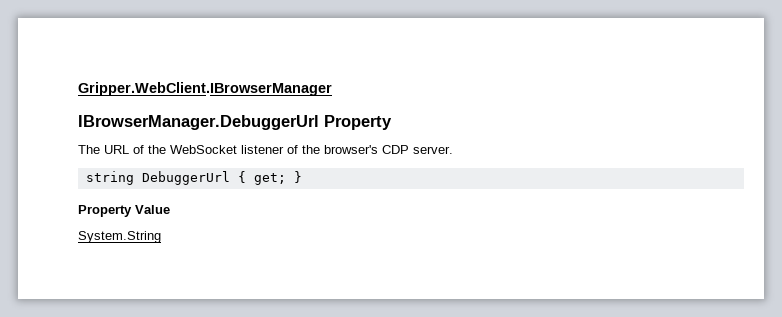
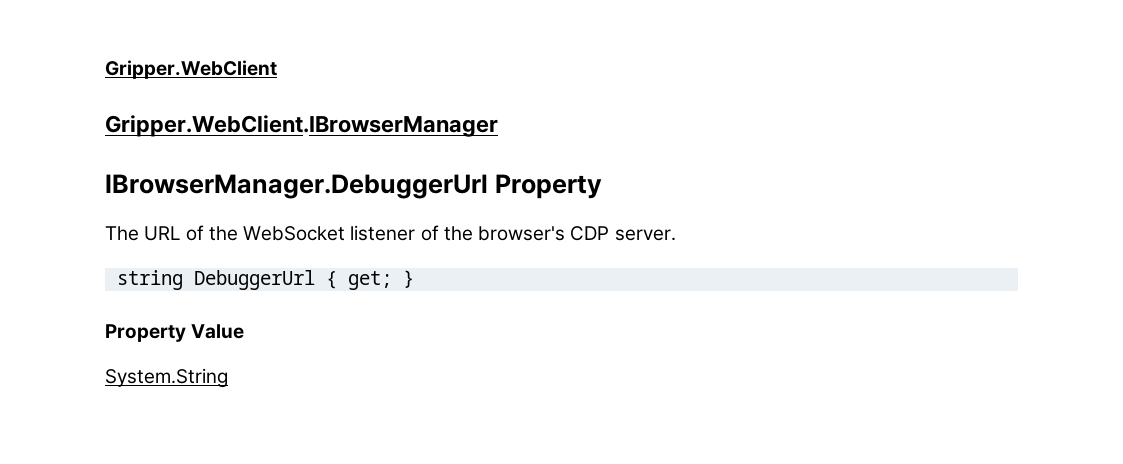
(78, 89) none -> [105,60,277,79] Gripper.WebClient //

